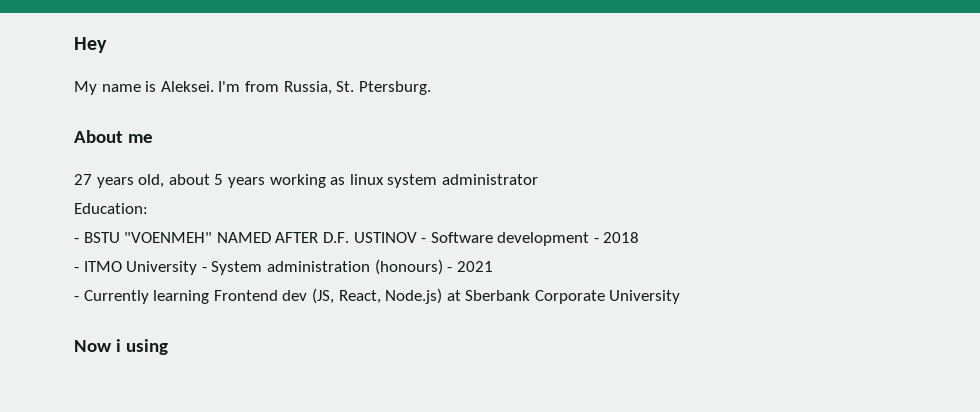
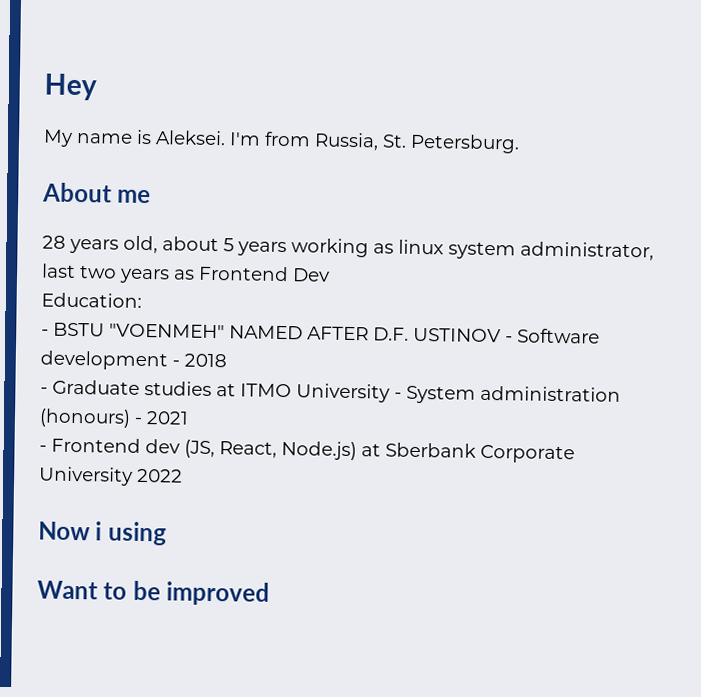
[358,81,431,95] Ptersburg. -> [410,133,520,154] Petersburg.
[74,174,92,185] 27 -> [42,235,66,249] 28
[441,174,538,185] administrator -> [520,241,654,261] [41,263,330,284] administrator, last two years as Frontend Dev
(79, 269) none -> [52,379,236,397] Graduate studies at
[83,290,210,304] Currently learning -> (47, 448) none
(681, 297) none -> [137,468,183,483] 2022
(168, 347) none -> [37,580,271,606] // Want to be improved

